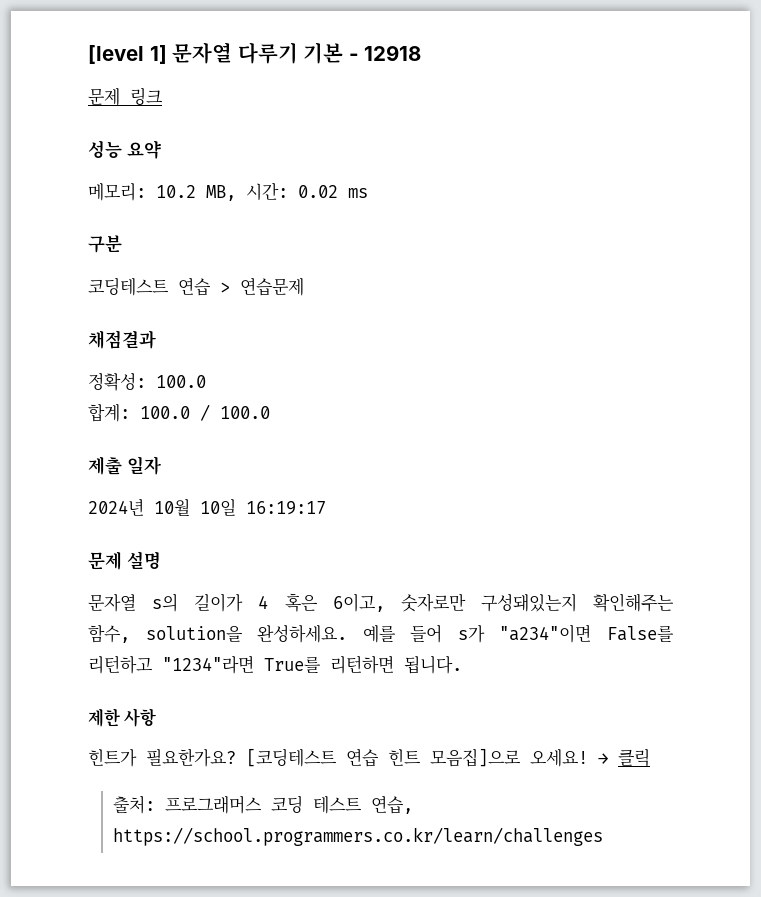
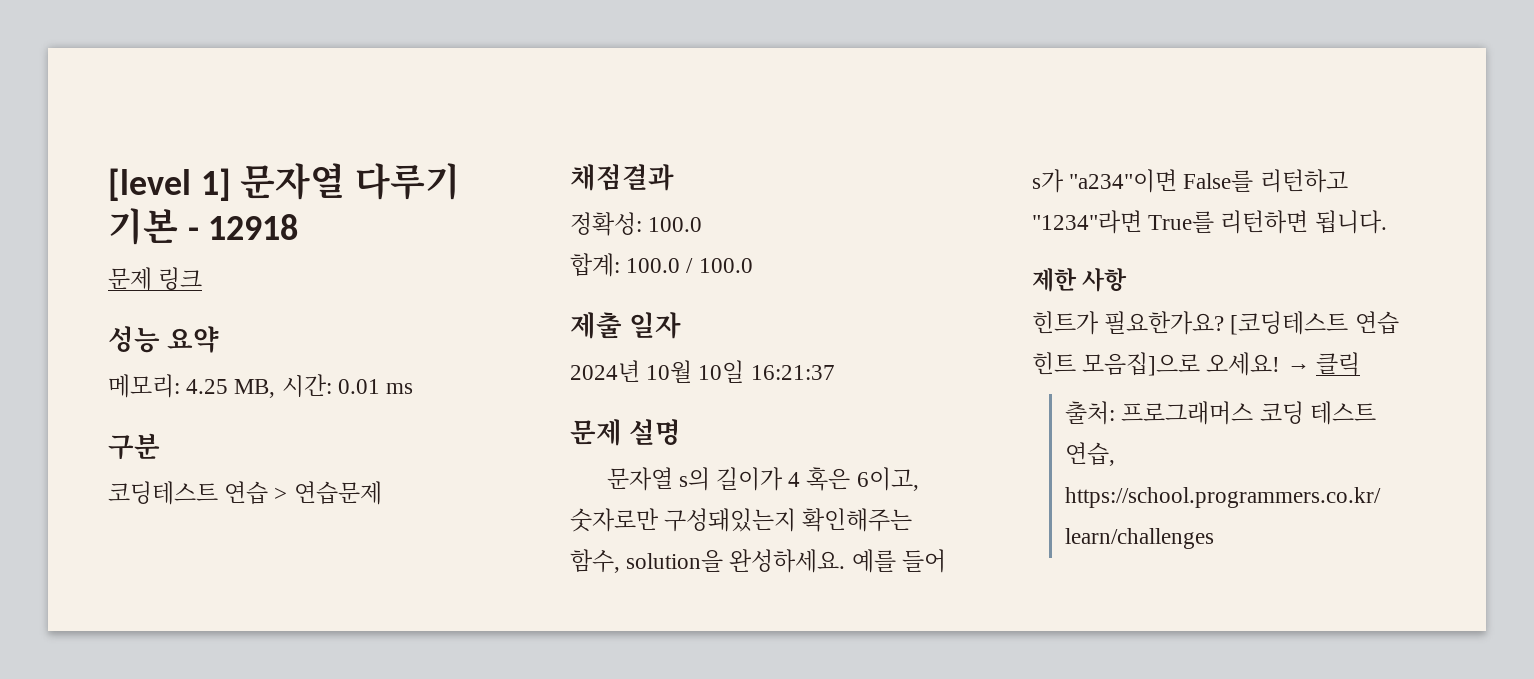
[156,185,196,198] 10.2 -> [186,379,229,394] 4.25
[298,185,338,198] 0.02 -> [337,379,380,394] 0.01
[246,501,326,515] 16:19:17 -> [750,365,835,380] 16:21:37

